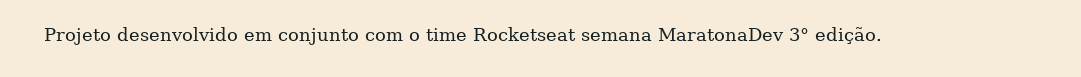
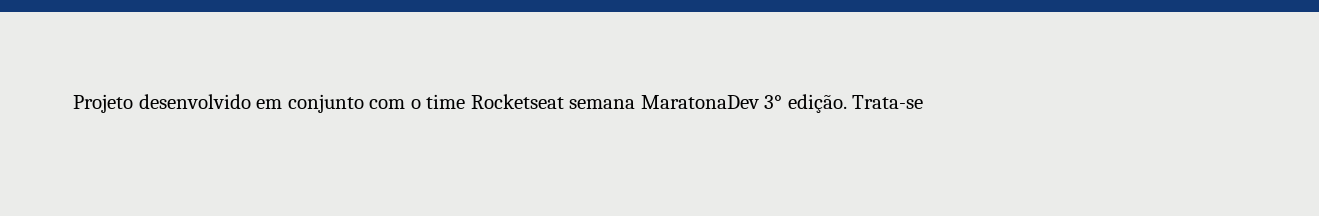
(882, 35) none -> [852,95,924,109] Trata-se

